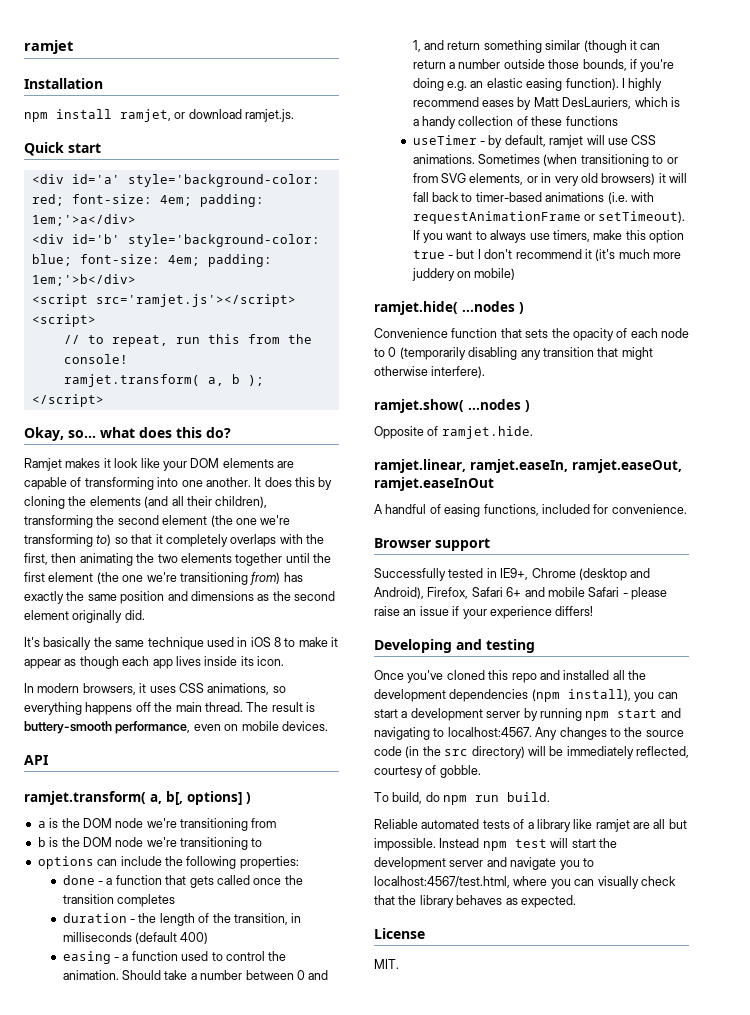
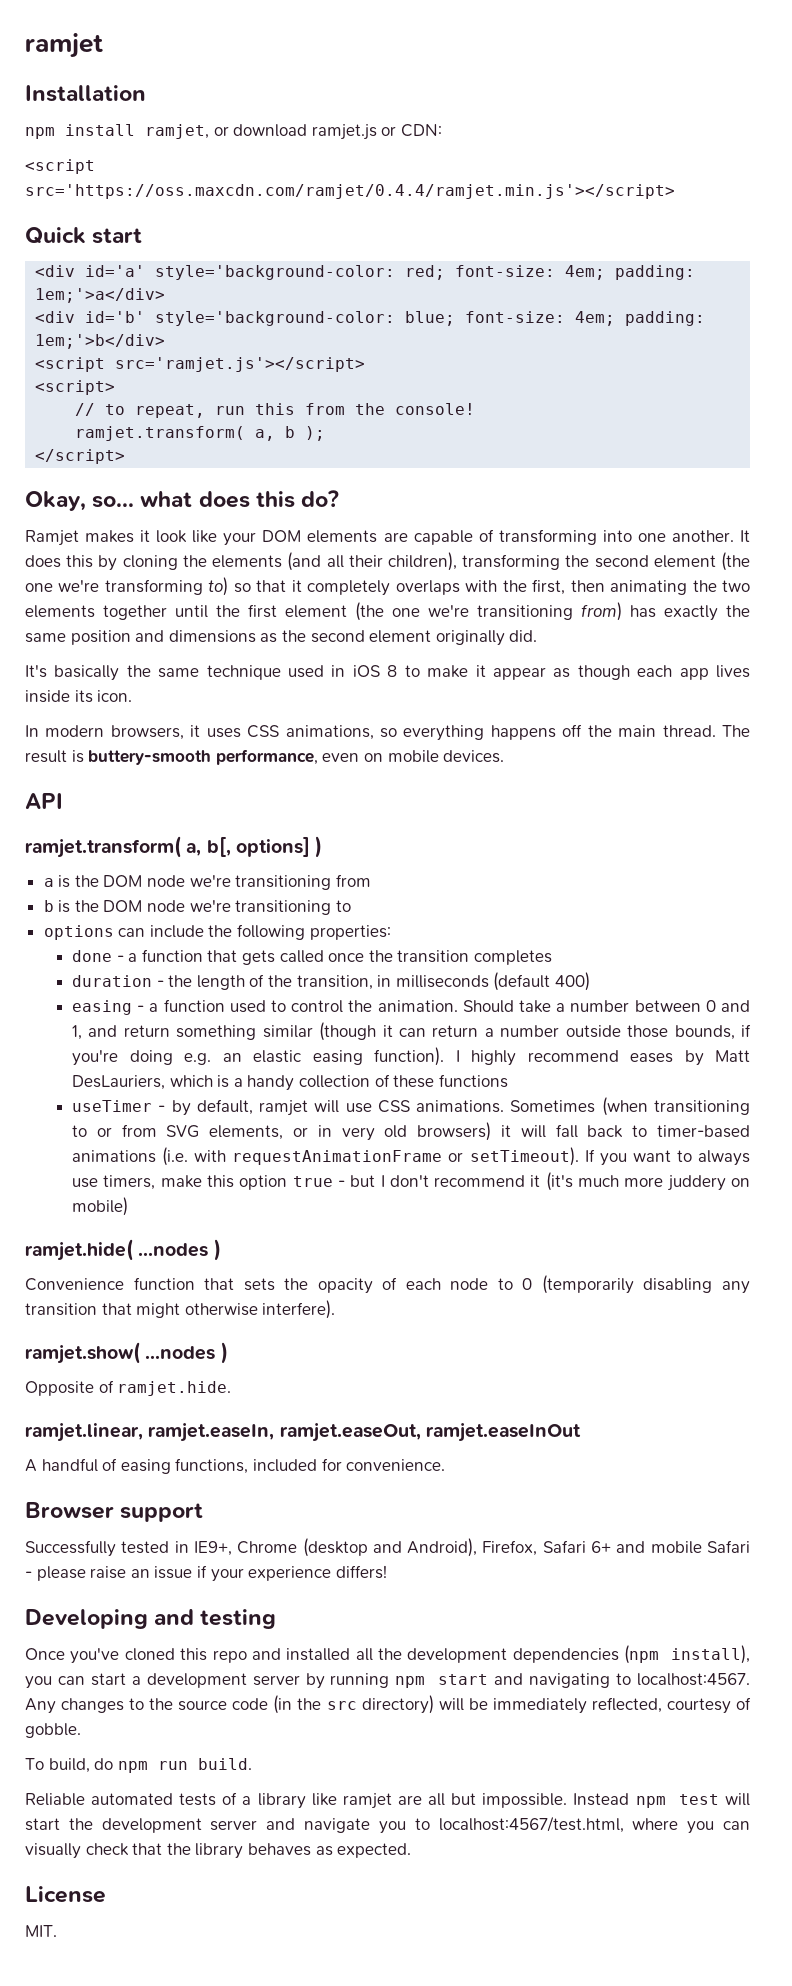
[245,109,295,122] ramjet.js. -> [311,124,442,140] [25,159,95,174] [25,184,675,199] ramjet.js or CDN: // <script src='https://oss.maxcdn.com/ramjet/0.4.4/ramjet.min.js'></script>

